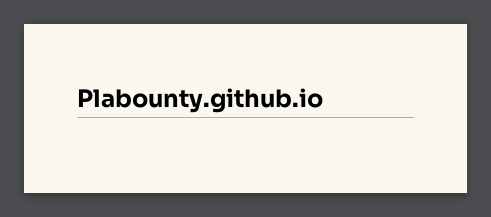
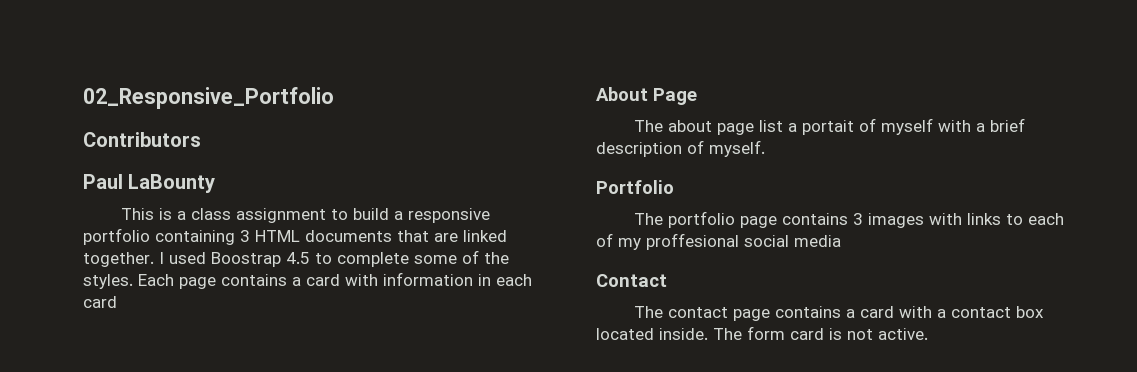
[77,88,323,113] Plabounty.github.io -> [83,87,334,109] [83,132,201,147] [83,174,216,193] [121,208,491,223] [83,228,507,245] [83,250,509,267] [83,272,532,289] [83,296,117,308] [596,87,697,105] [634,118,1026,135] [596,140,765,157] [596,180,674,194] [634,211,1065,228] [596,233,841,250] [596,274,667,287] [634,306,1045,321] [596,326,928,340] 02_Responsive_Portfolio // Contributors // Paul LaBounty // This is a class assignment to build a responsive portfolio containing 3 HTML documents that are linked together. I used Boostrap 4.5 to complete some of the styles. Each page contains a card with information in each card // About Page // The about page list a portait of myself with a brief description of myself. // Portfolio // The portfolio page contains 3 images with links to each of my proffesional social media // Contact // The contact page contains a card with a contact box located inside. The form card is not active.

